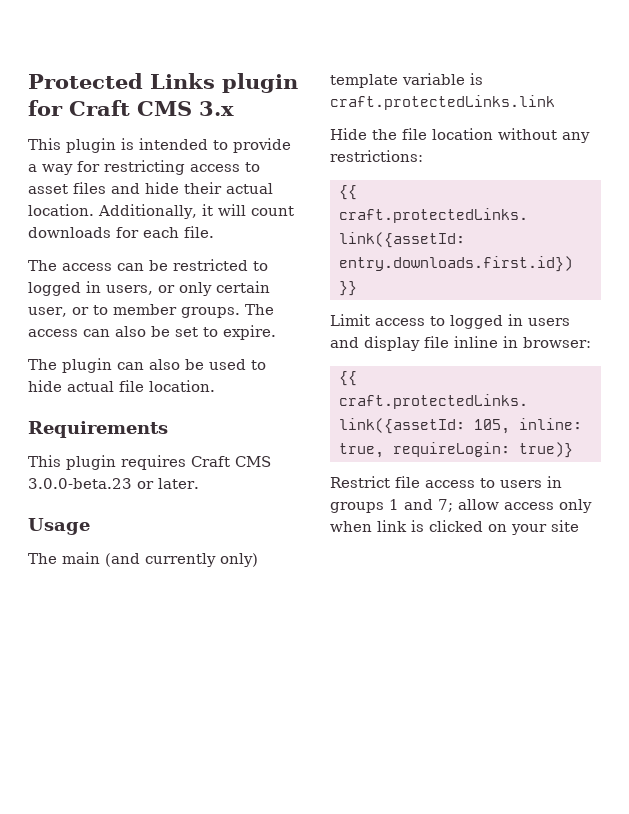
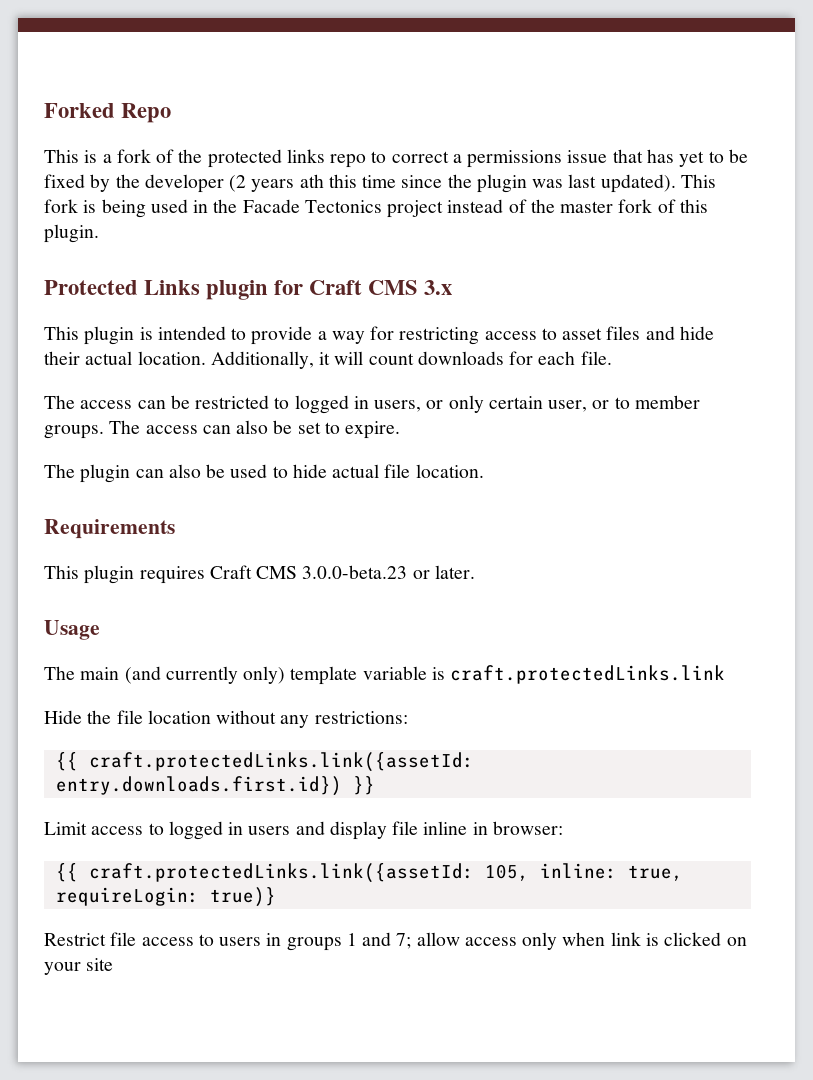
(28, 81) none -> [44,103,172,123] [44,149,748,168] [44,174,716,193] [44,199,708,218] [44,224,99,243] Forked Repo // This is a fork of the protected links repo to correct a permissions issue that has yet to be fixed by the developer (2 years ath this time since the plugin was last updated). This fork is being used in the Facade Tectonics project instead of the master fork of this plugin. //

